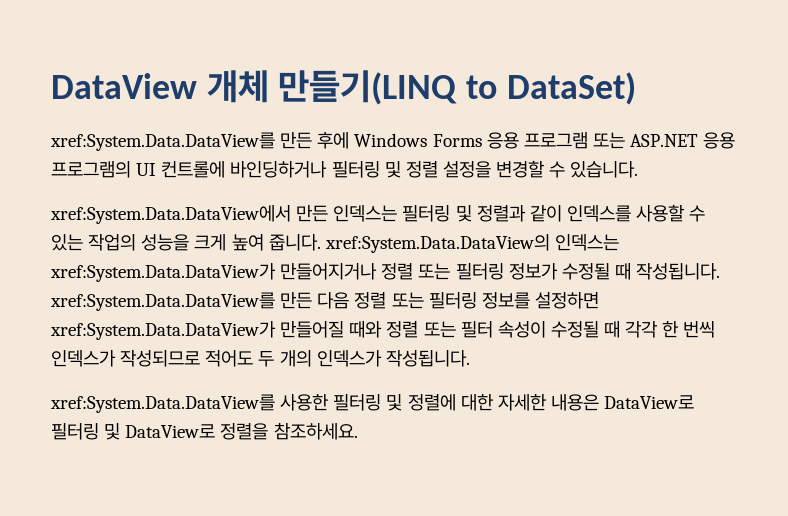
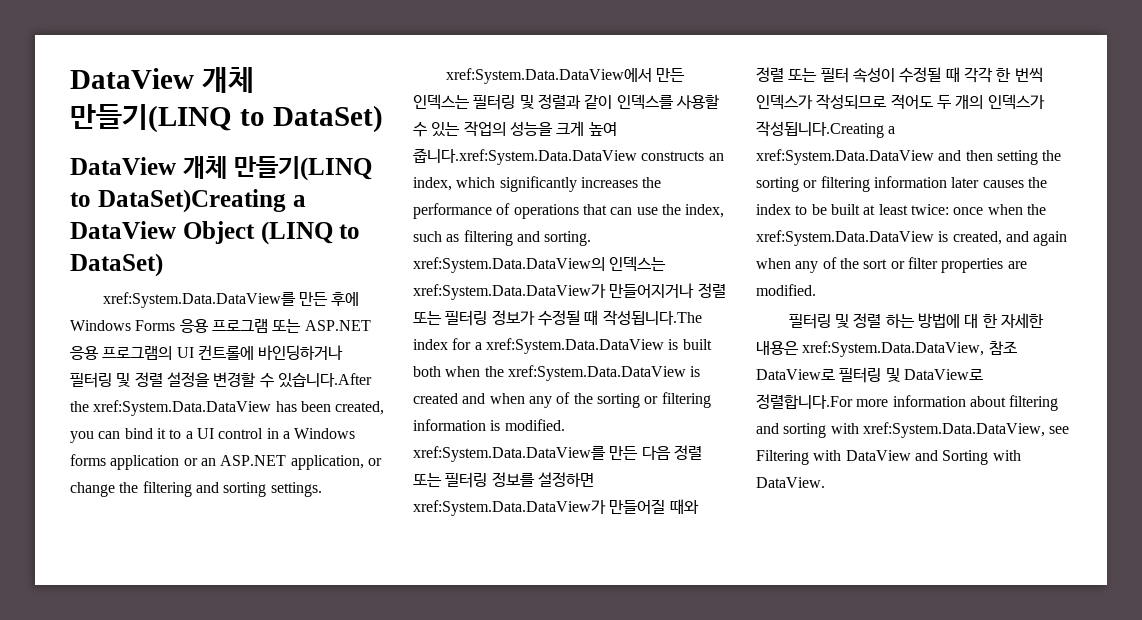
(636, 88) none -> [70,156,372,181] [70,189,306,213] [70,221,361,245] [70,253,163,277] // DataView 개체 만들기(LINQ to DataSet)Creating a DataView Object (LINQ to DataSet)
[570,161,639,178] 있습니다. -> [277,373,372,388] [70,400,385,416] [70,428,356,443] [70,454,382,470] [70,481,322,497] 있습니다.After the xref:System.Data.DataView has been created, you can bind it to a UI control in a Windows forms application or an ASP.NET application, or change the filtering and sorting settings.
[268,234,321,251] 줍니다. -> [413,148,724,165] [413,176,662,192] [413,203,725,219] [413,230,592,246] 줍니다.xref:System.Data.DataView constructs an index, which significantly increases the performance of operations that can use the index, such as filtering and sorting.
[636,263,721,280] 작성됩니다. -> [602,310,702,326] [413,338,712,354] [413,365,701,381] [413,392,711,408] [413,419,565,431] 작성됩니다.The index for a xref:System.Data.DataView is built both when the xref:System.Data.DataView is created and when any of the sorting or filtering information is modified.
[385,350,470,367] [50,394,695,413] [51,422,358,440] 작성됩니다. // xref:System.Data.DataView를 사용한 필터링 및 정렬에 대한 자세한 내용은 DataView로 필터링 및 DataView로 정렬을 참조하세요. -> [756,121,896,138] [756,149,1062,165] [756,176,1047,192] [756,204,1046,215] [756,230,1068,246] [756,257,1027,273] [756,284,816,296] [788,313,1044,329] [756,341,1017,357] [756,367,983,383] [756,394,1059,411] [756,422,1070,438] [756,450,1021,465] [756,477,825,488] 작성됩니다.Creating a xref:System.Data.DataView and then setting the sorting or filtering information later causes the index to be built at least twice: once when the xref:System.Data.DataView is created, and again when any of the sort or filter properties are modified. // 필터링 및 정렬 하는 방법에 대 한 자세한 내용은 xref:System.Data.DataView, 참조 DataView로 필터링 및 DataView로 정렬합니다.For more information about filtering and sorting with xref:System.Data.DataView, see Filtering with DataView and Sorting with DataView.

